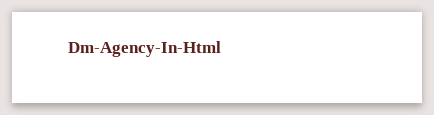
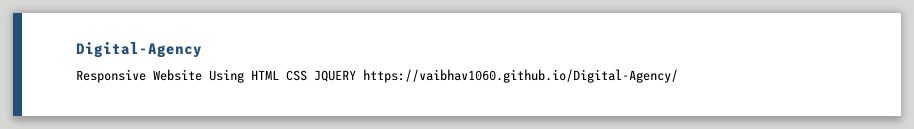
[68,41,221,57] Dm-Agency-In-Html -> [76,42,202,58] [76,69,678,83] Digital-Agency // Responsive Website Using HTML CSS JQUERY https://vaibhav1060.github.io/Digital-Agency/

